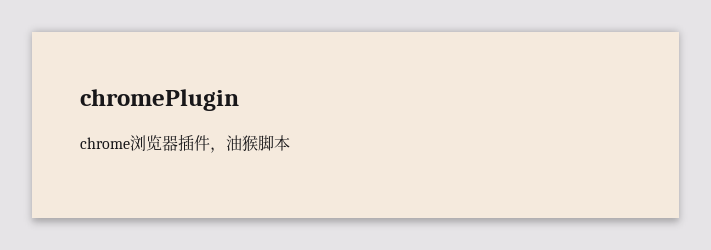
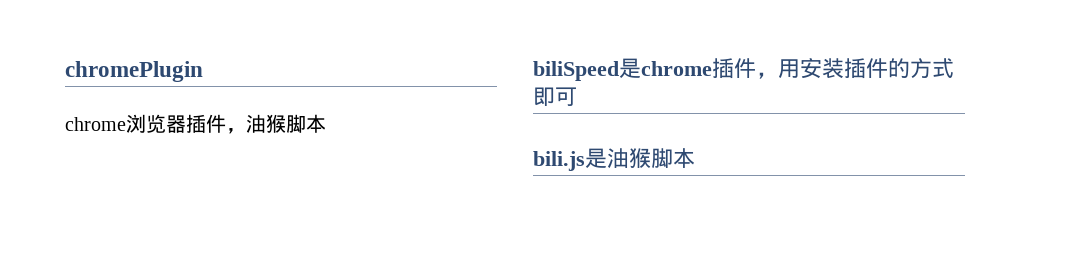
(290, 143) none -> [533,58,954,81] [533,87,577,106] [533,148,695,171] // biliSpeed是chrome插件，用安装插件的方式即可 // bili.js是油猴脚本

